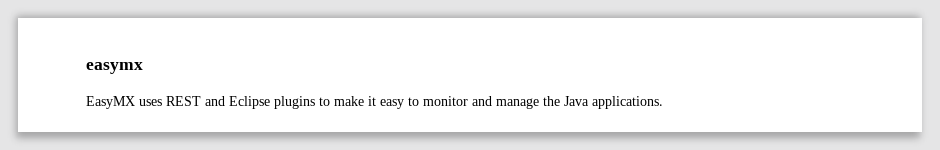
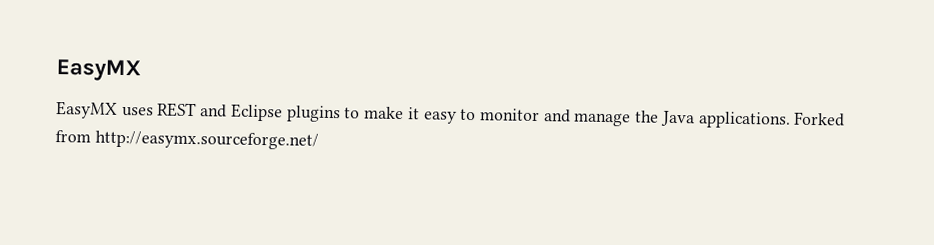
[86,62,143,74] easymx -> [56,59,141,82] EasyMX
(663, 102) none -> [793,111,846,127] [55,130,319,150] Forked from http://easymx.sourceforge.net/

